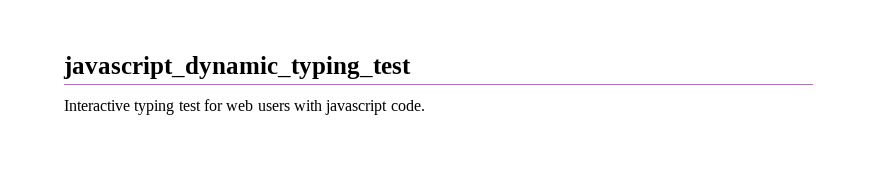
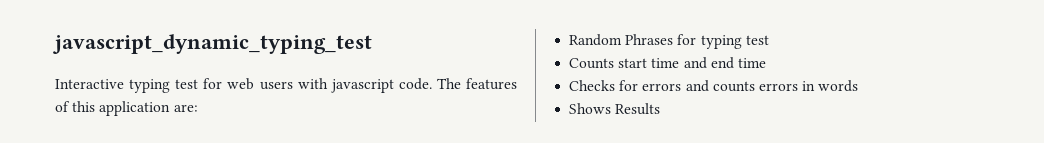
(425, 105) none -> [436,78,517,90] [55,101,198,116] [569,34,769,49] [569,57,766,69] [569,80,859,92] [569,103,661,115] The features of this application are: // Random Phrases for typing test // Counts start time and end time // Checks for errors and counts errors in words // Shows Results

